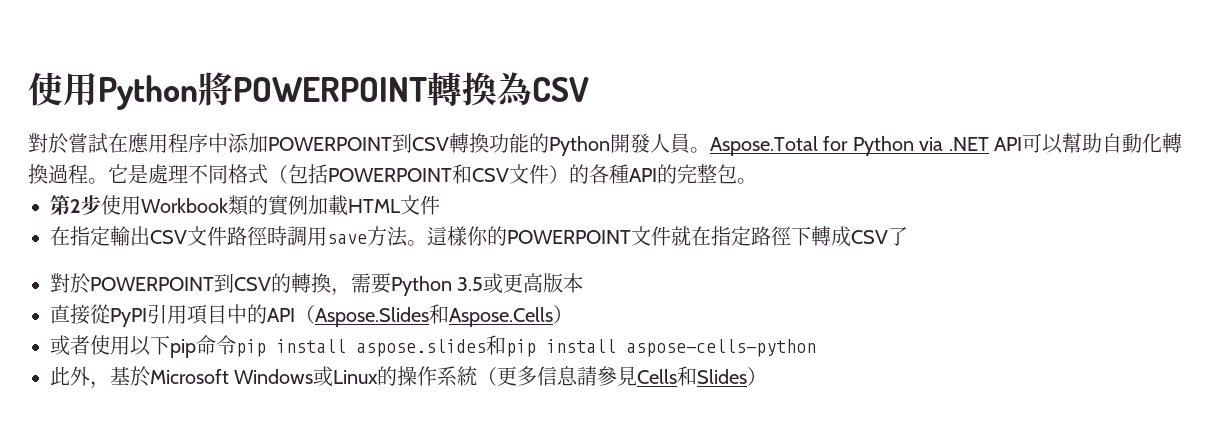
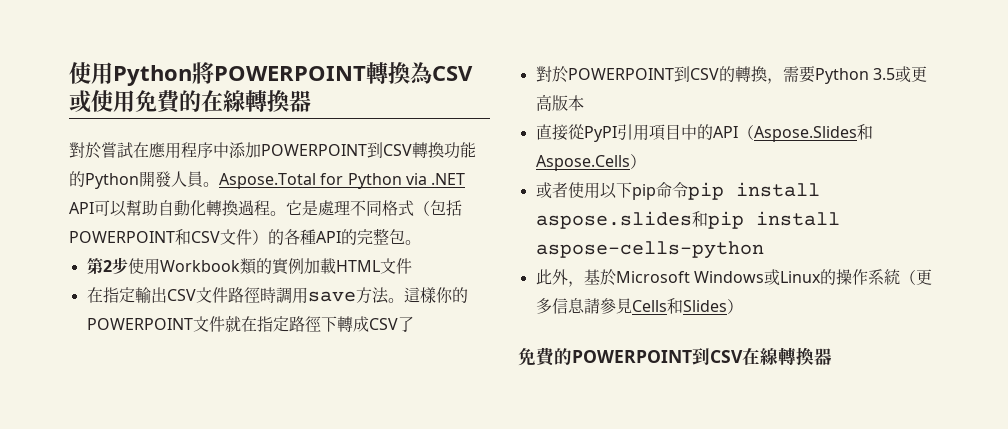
(589, 89) none -> [69,90,311,114] 或使用免費的在線轉換器
(768, 376) none -> [518,347,832,367] // 免費的POWERPOINT到CSV在線轉換器

